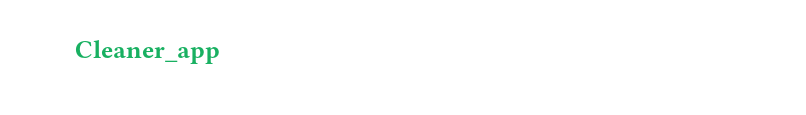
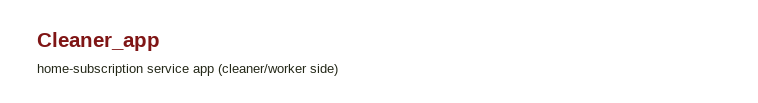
(220, 52) none -> [37,64,338,76] // home-subscription service app (cleaner/worker side)

